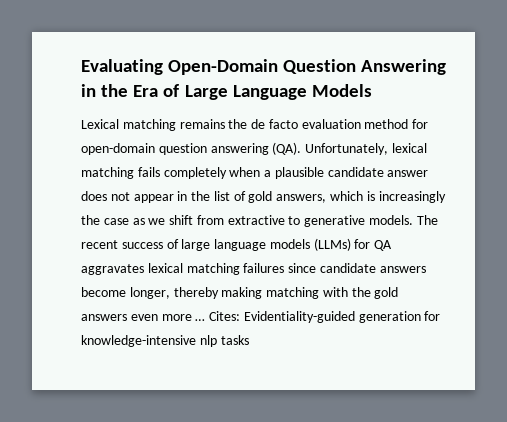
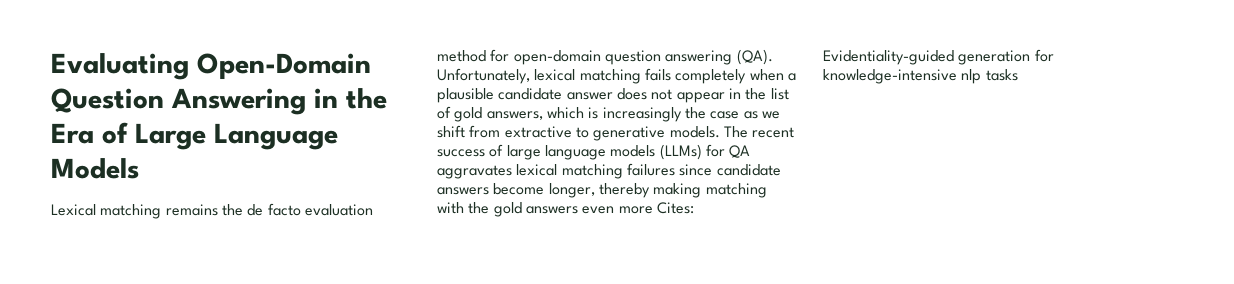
[195,319,206,321] … -> (653, 210) none

